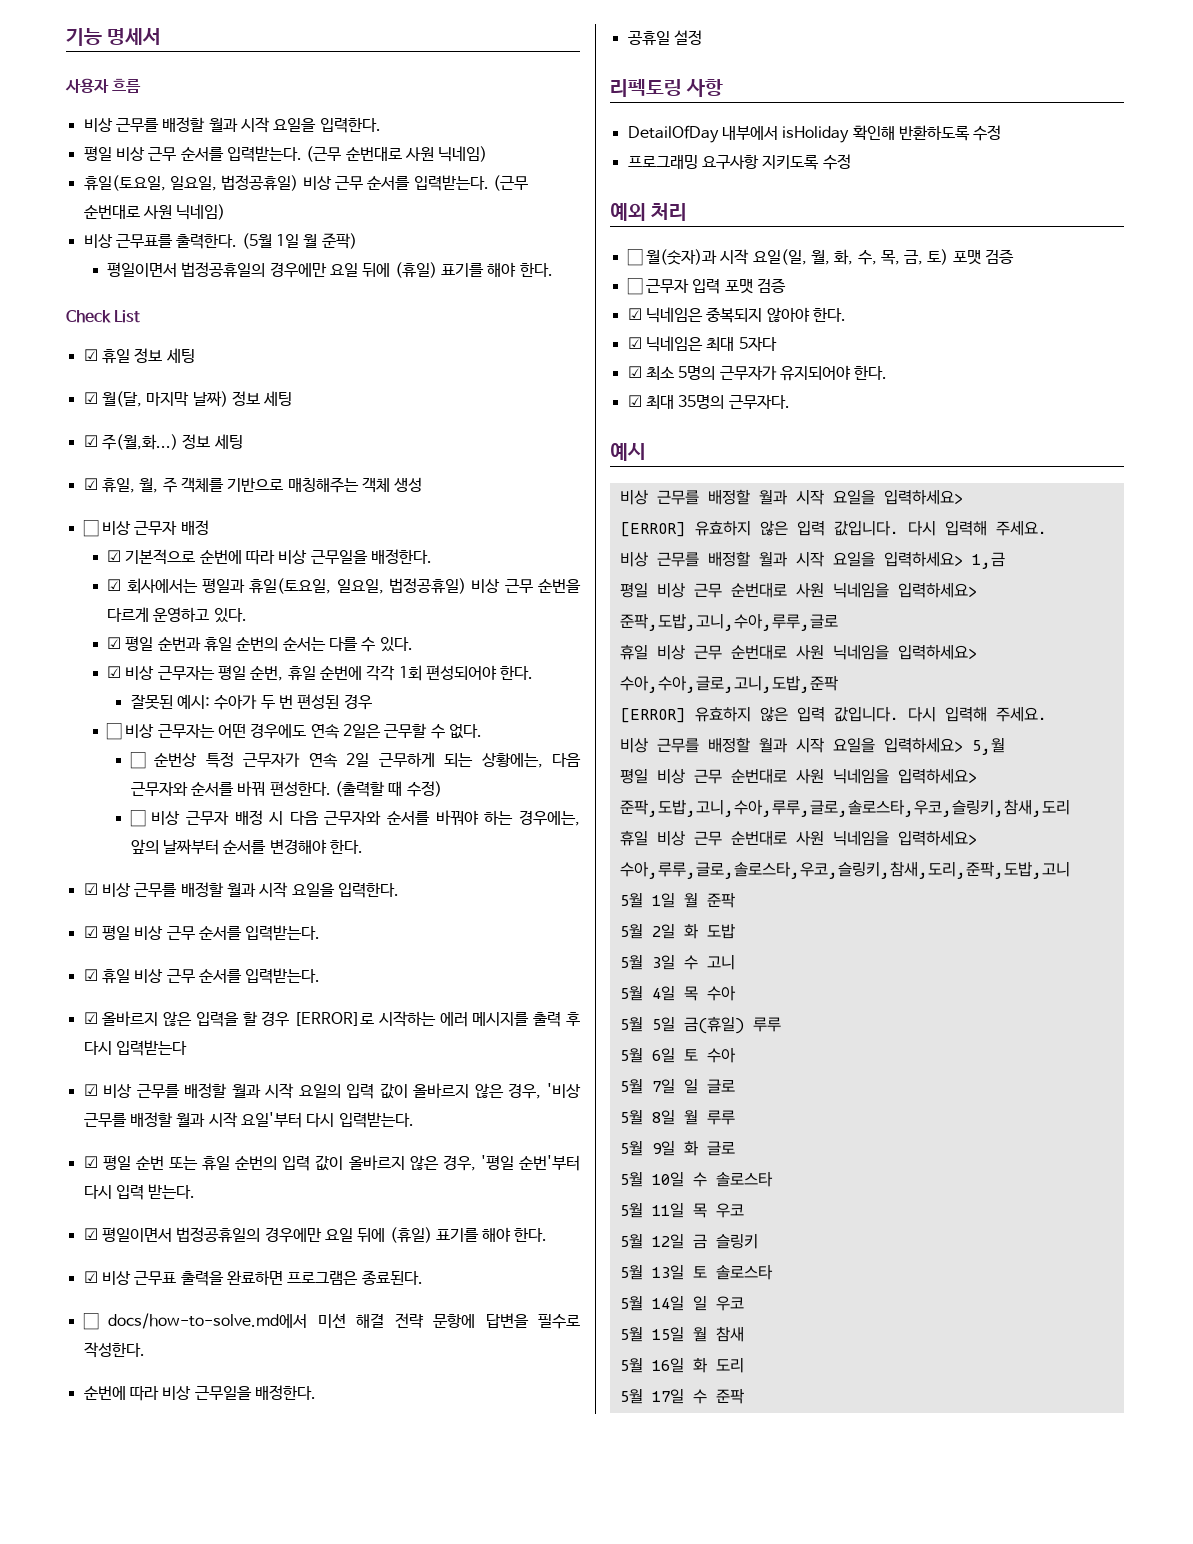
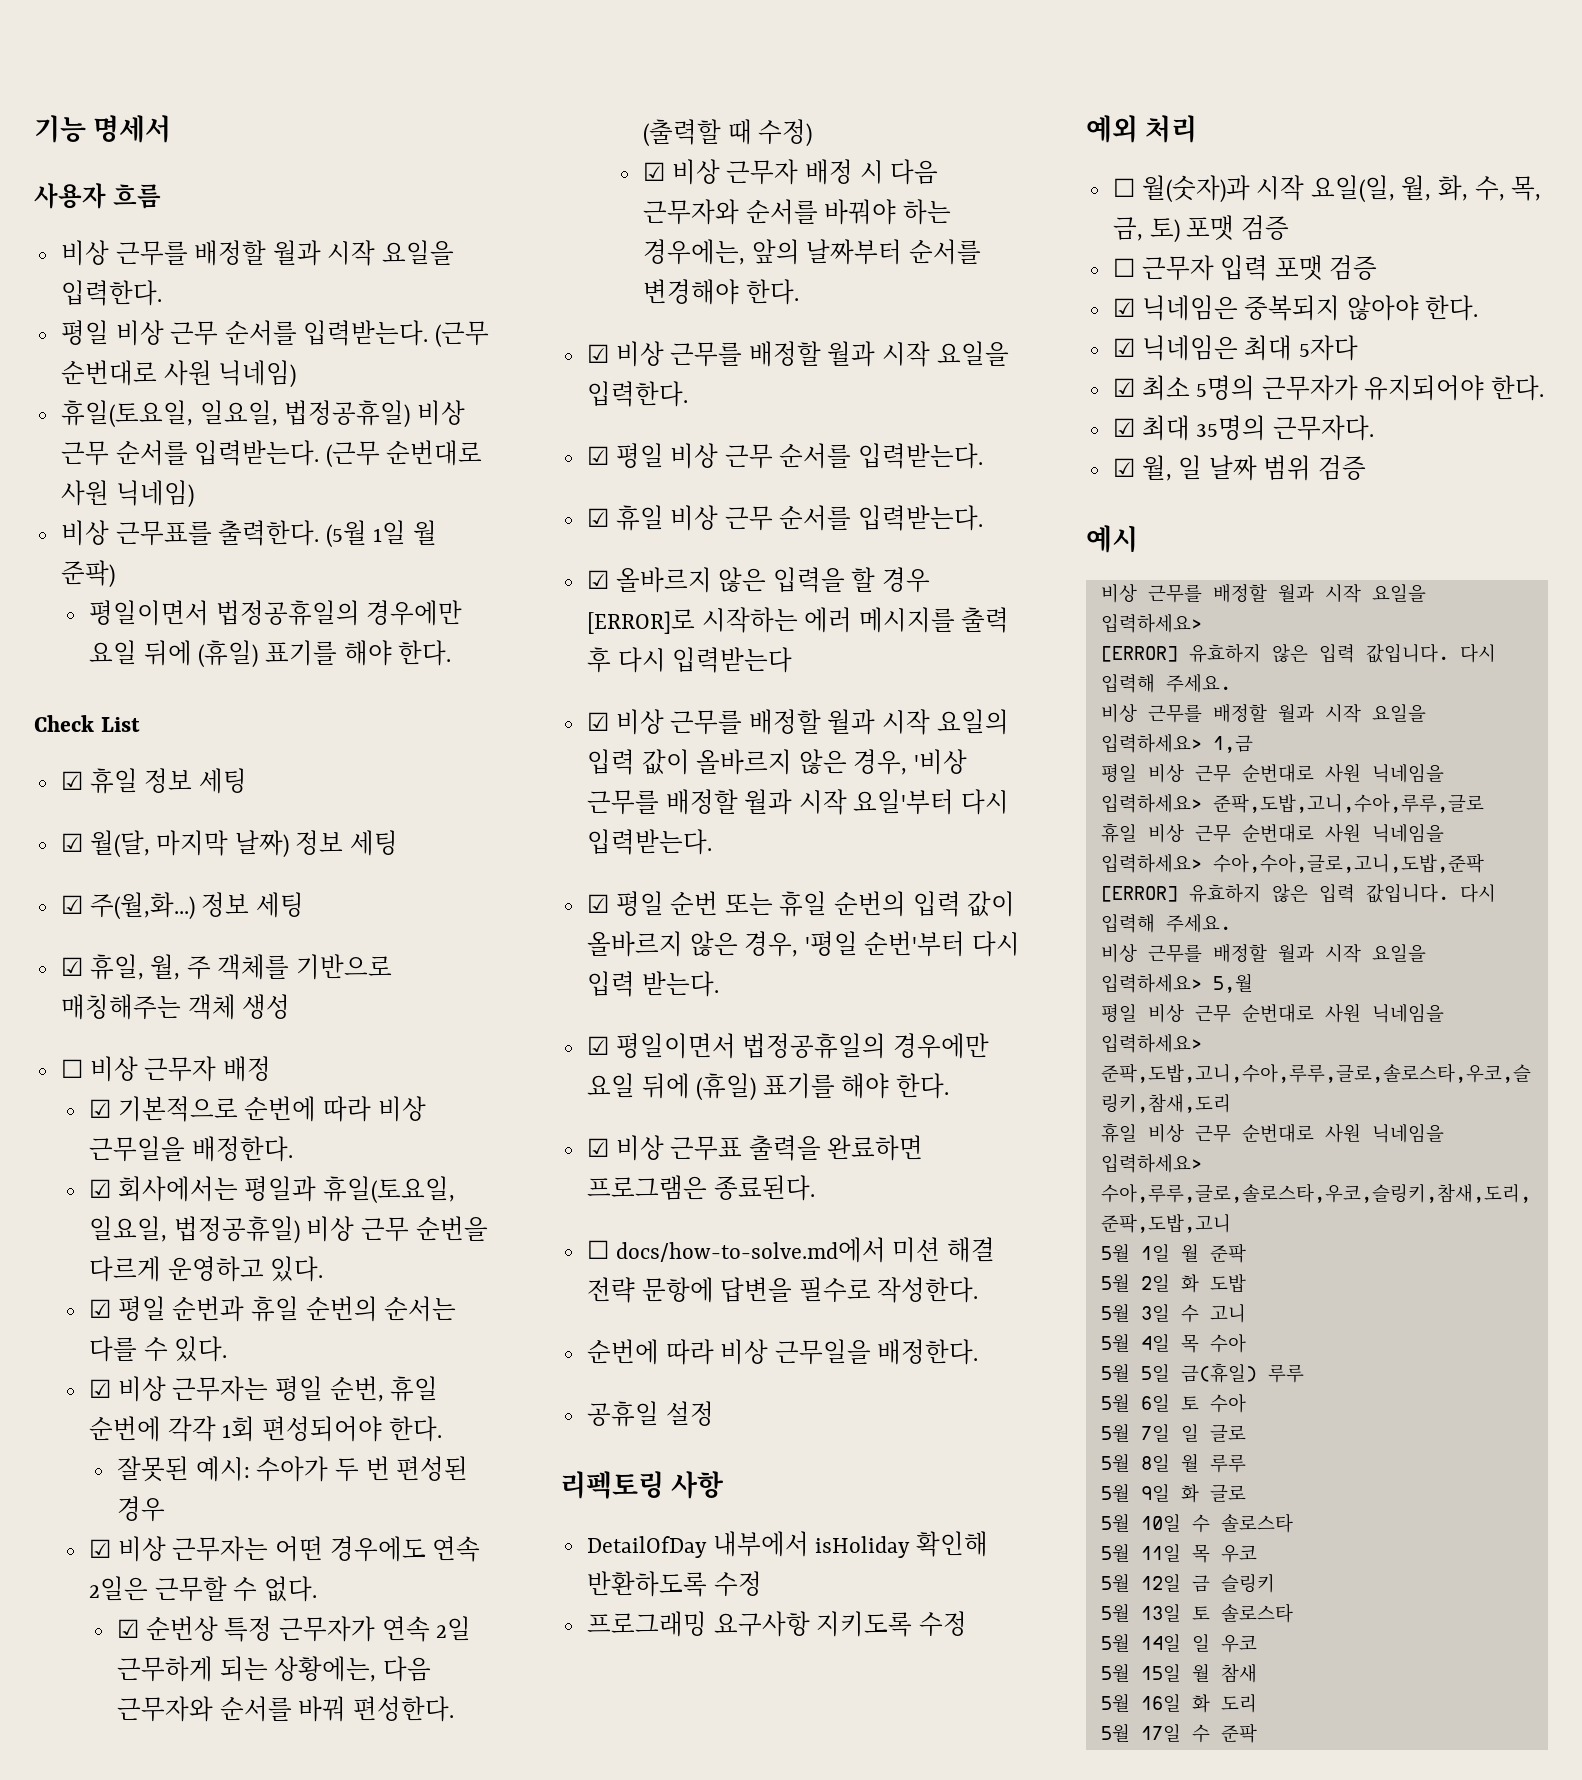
[106,723,123,740] ☐ -> [89,1539,112,1558] ☑
[129,752,146,769] ☐ -> [117,1619,140,1638] ☑
[129,810,146,827] ☐ -> [643,162,666,181] ☑
(790, 402) none -> [1112,455,1367,481] // ☑ 월, 일 날짜 범위 검증

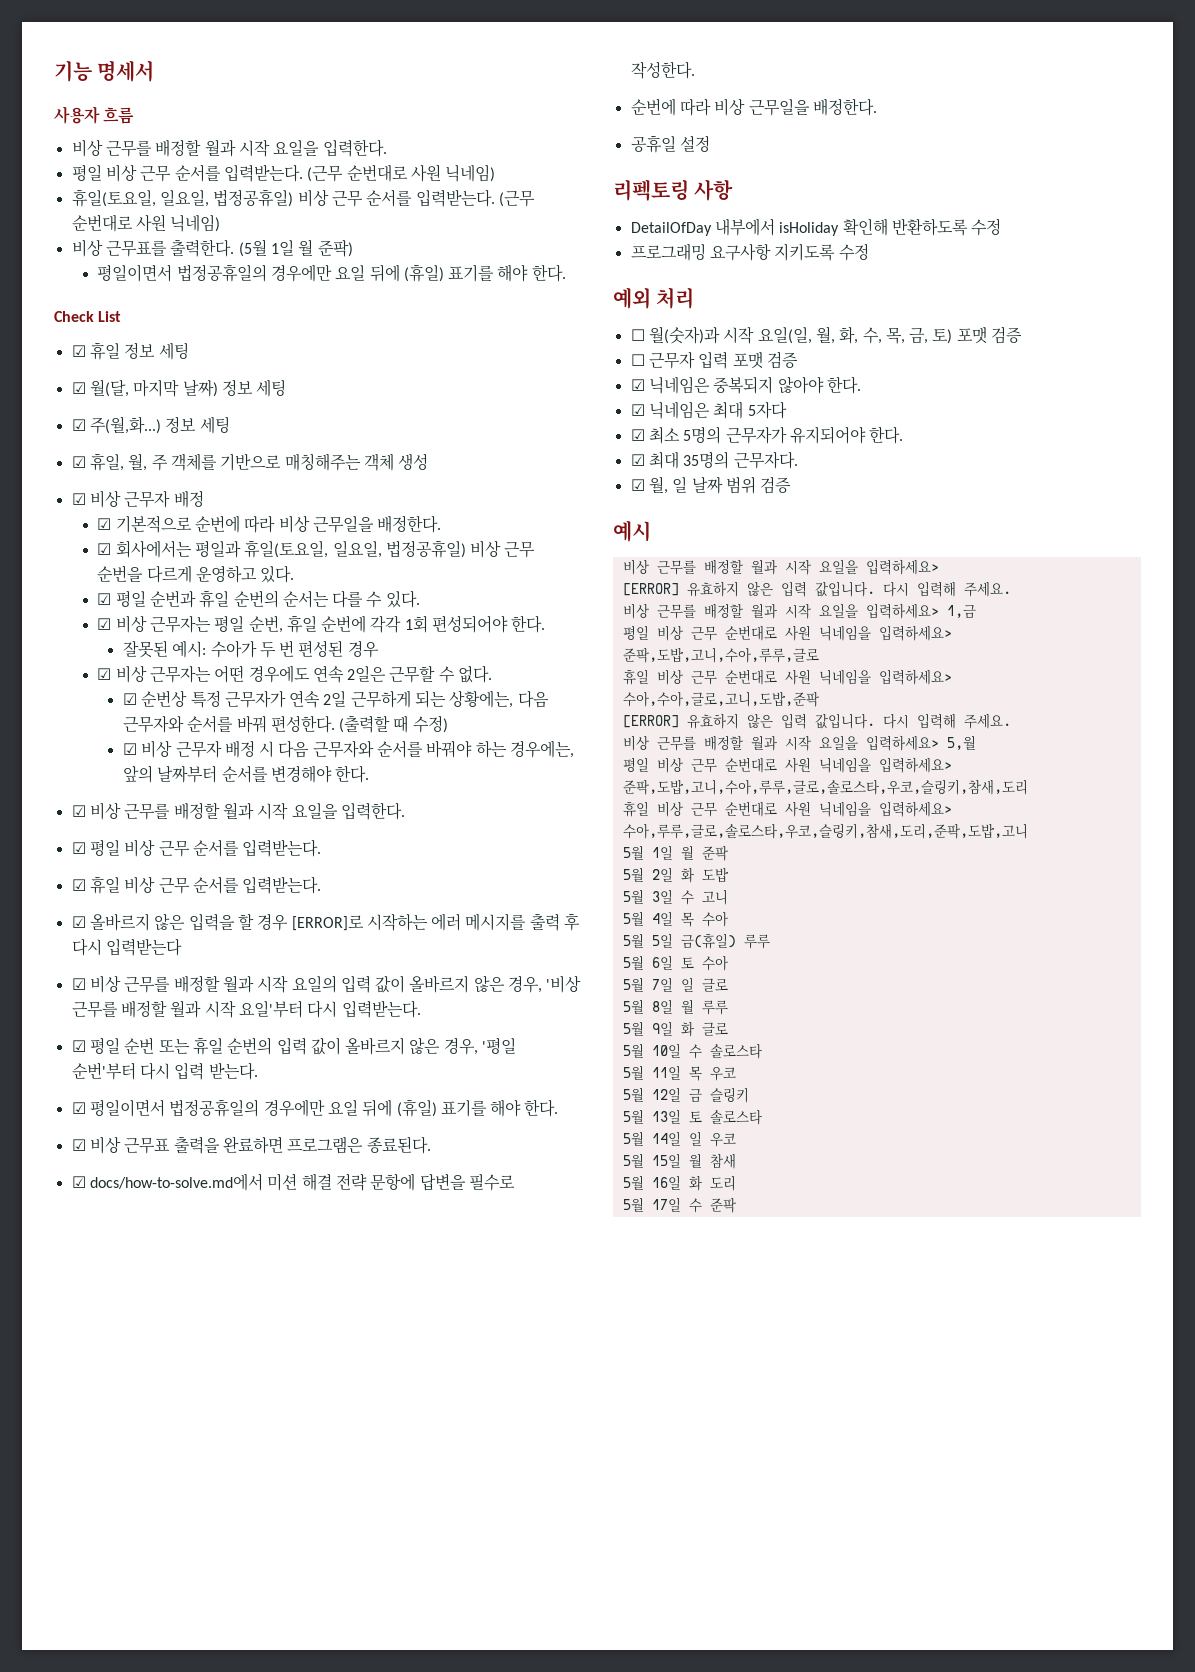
[60,1059,83,1078] ☐ -> [71,493,86,505] ☑
[586,1240,609,1259] ☐ -> [71,1176,86,1188] ☑

